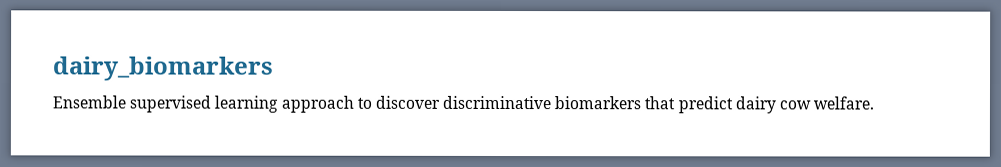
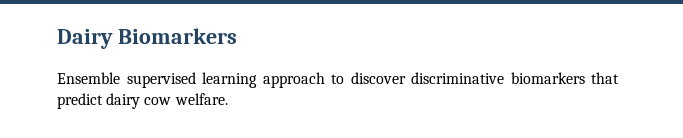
[53,56,274,81] dairy_biomarkers -> [57,28,237,49] Dairy Biomarkers

